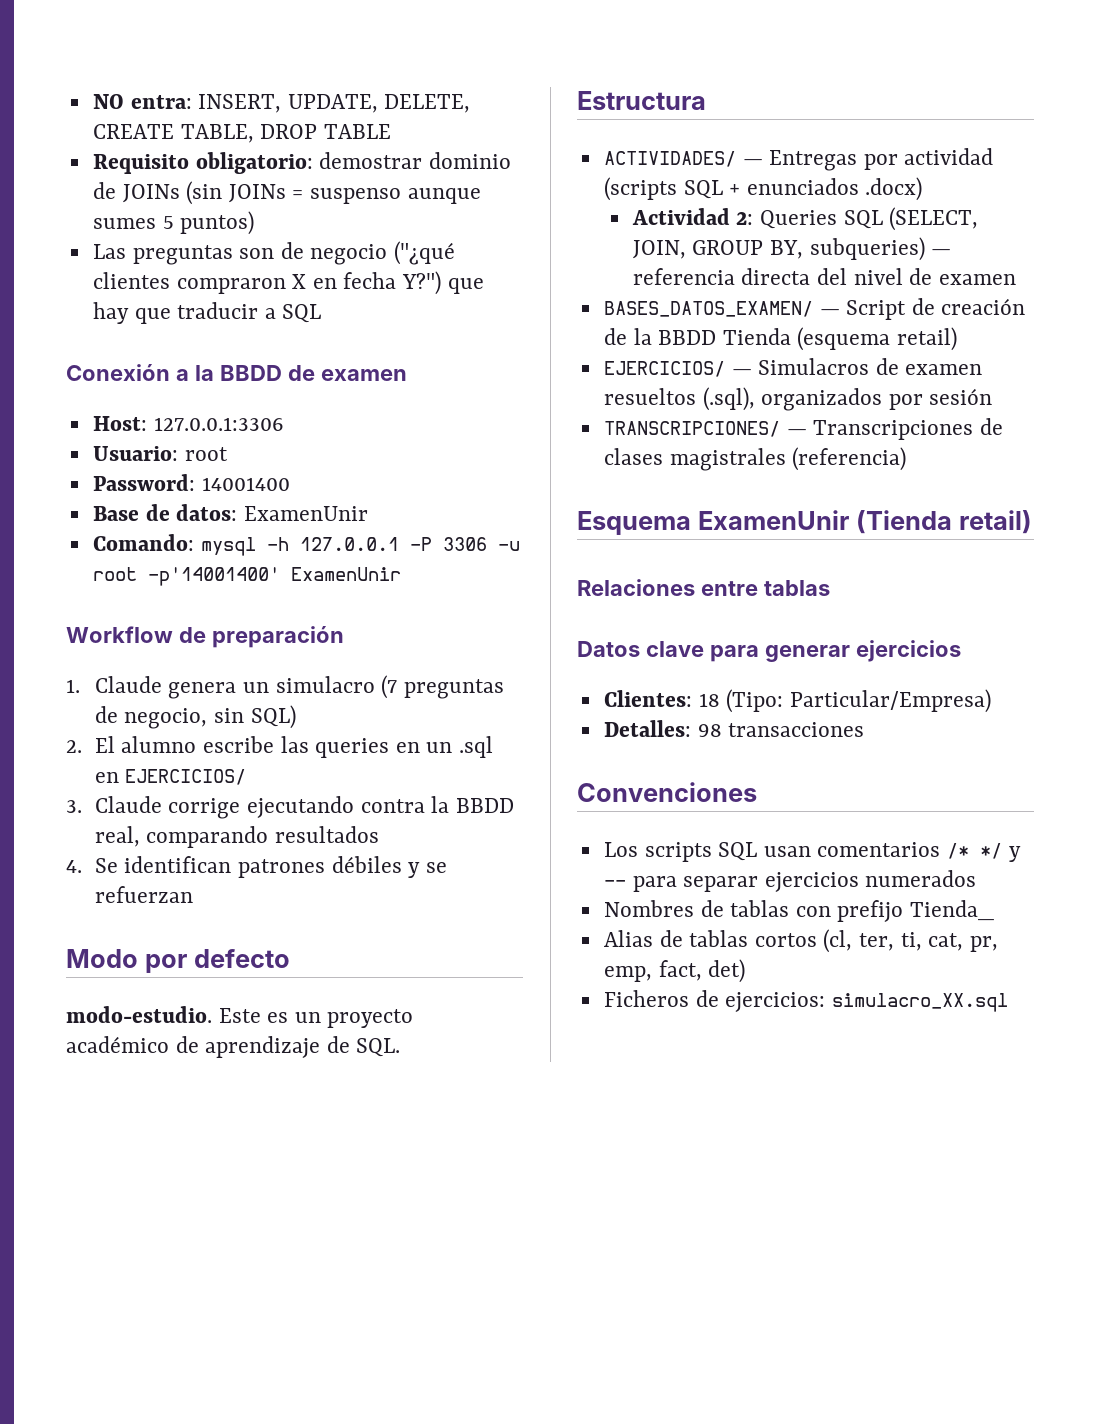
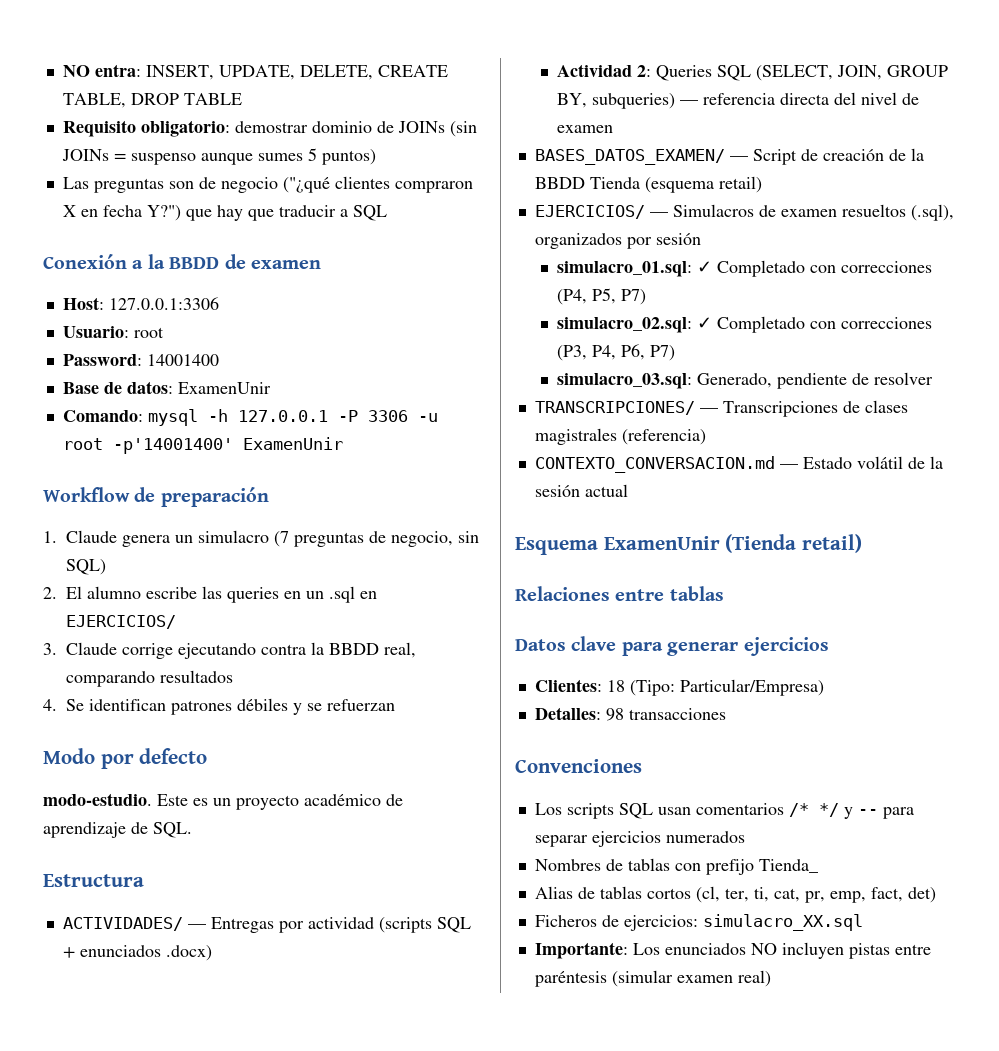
(993, 396) none -> [557,260,933,277] [557,288,647,305] [557,316,933,333] [557,344,676,361] [557,372,934,389] // simulacro_01.sql: ✓ Completado con correcciones (P4, P5, P7) // simulacro_02.sql: ✓ Completado con correcciones (P3, P4, P6, P7) // simulacro_03.sql: Generado, pendiente de resolver
(907, 459) none -> [534,456,943,473] [534,484,628,497] // CONTEXTO_CONVERSACION.md — Estado volátil de la sesión actual
(1008, 1002) none -> [534,942,931,959] [534,970,771,987] // Importante: Los enunciados NO incluyen pistas entre paréntesis (simular examen real)

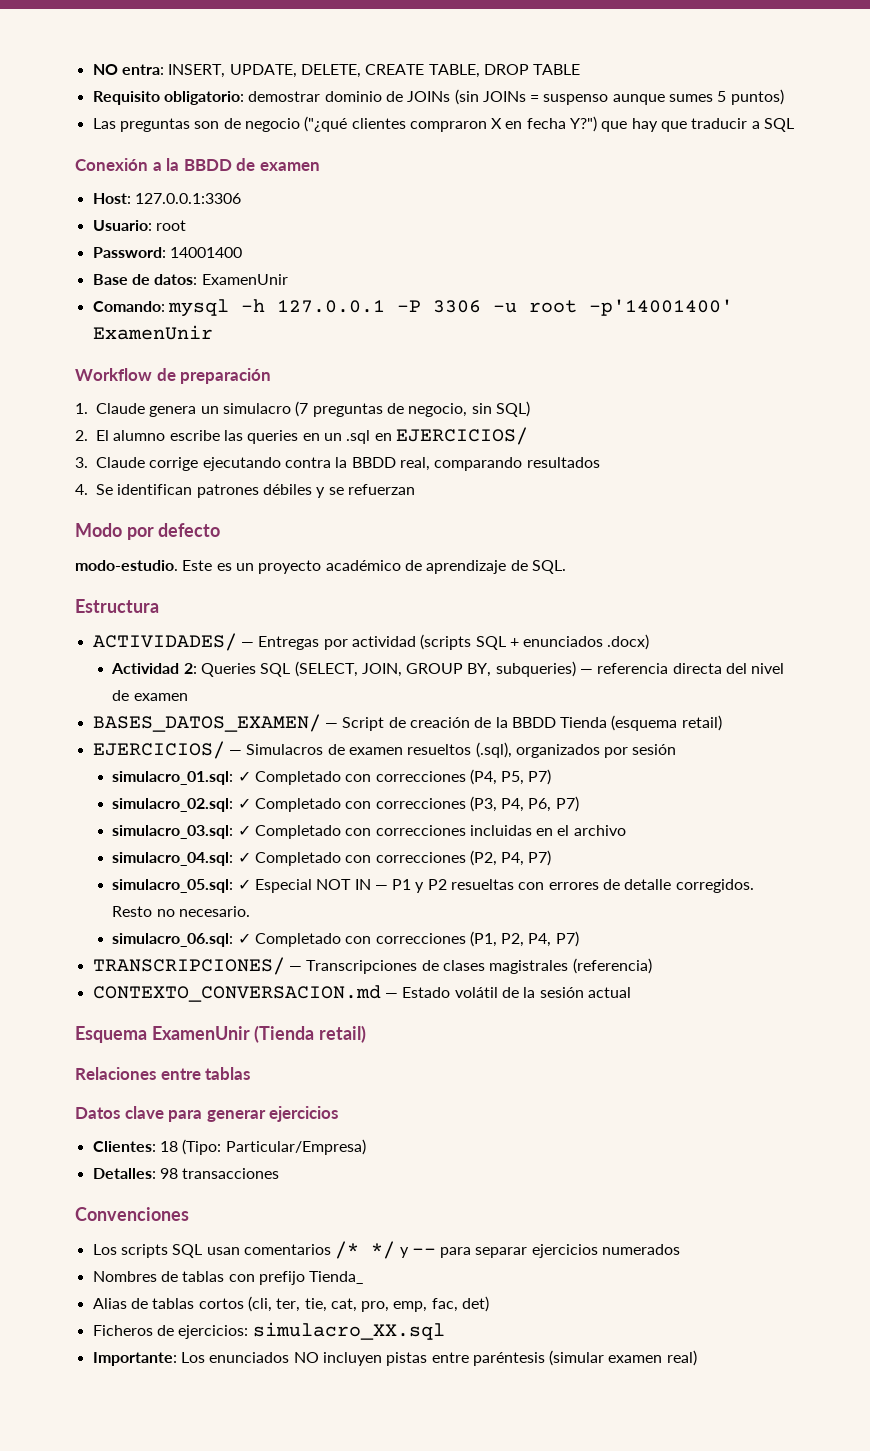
[697,372,934,389] Generado, pendiente de resolver -> [237,825,626,839] [112,850,552,866] [112,879,754,893] [112,906,250,917] [112,931,579,947] ✓ Completado con correcciones incluidas en el archivo // simulacro_04.sql: ✓ Completado con correcciones (P2, P4, P7) // simulacro_05.sql: ✓ Especial NOT IN — P1 y P2 resueltas con errores de detalle corregidos. Resto no necesario. // simulacro_06.sql: ✓ Completado con correcciones (P1, P2, P4, P7)
[695,886,903,903] (cl, ter, ti, cat, pr, emp, fact, -> [247,1296,458,1312] (cli, ter, tie, cat, pro, emp, fac,

